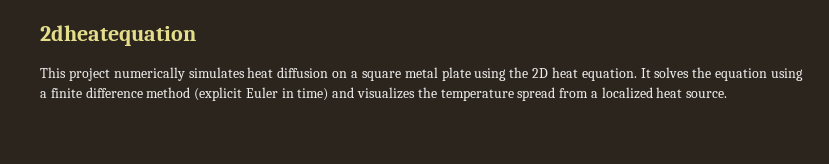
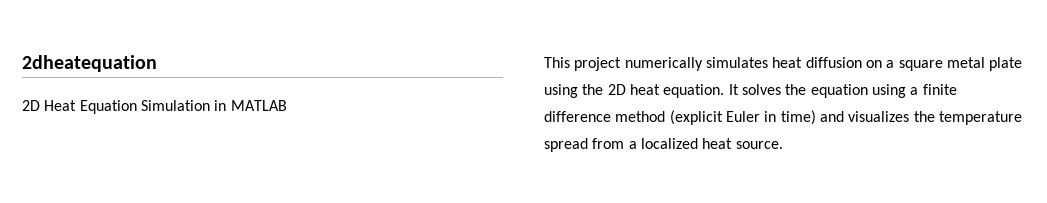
(196, 35) none -> [22,100,287,114] // 2D Heat Equation Simulation in MATLAB

